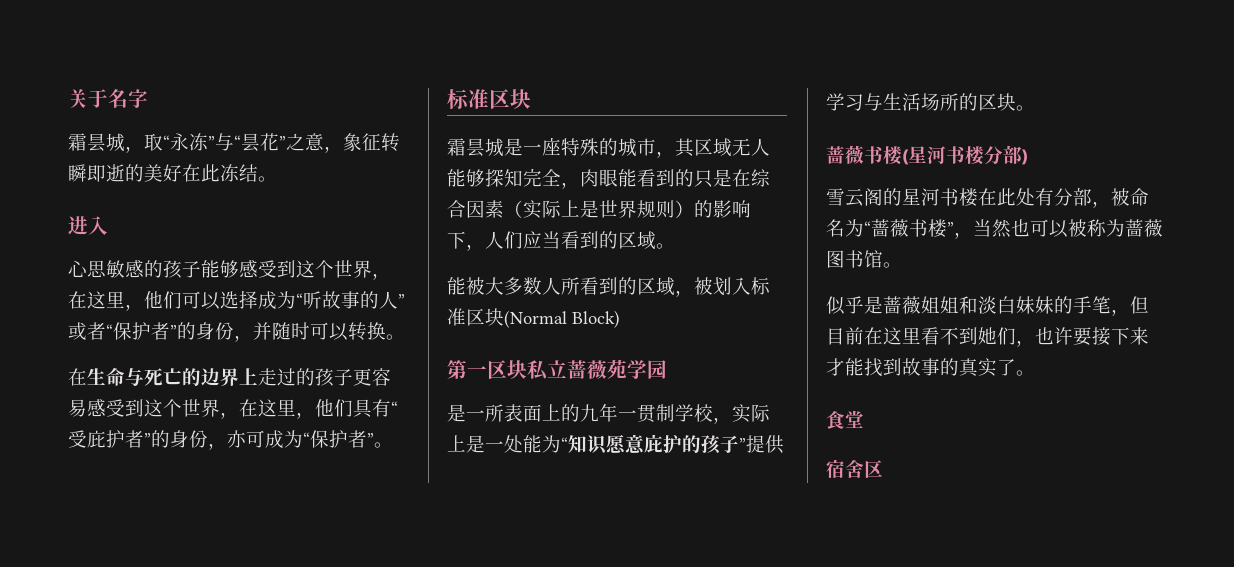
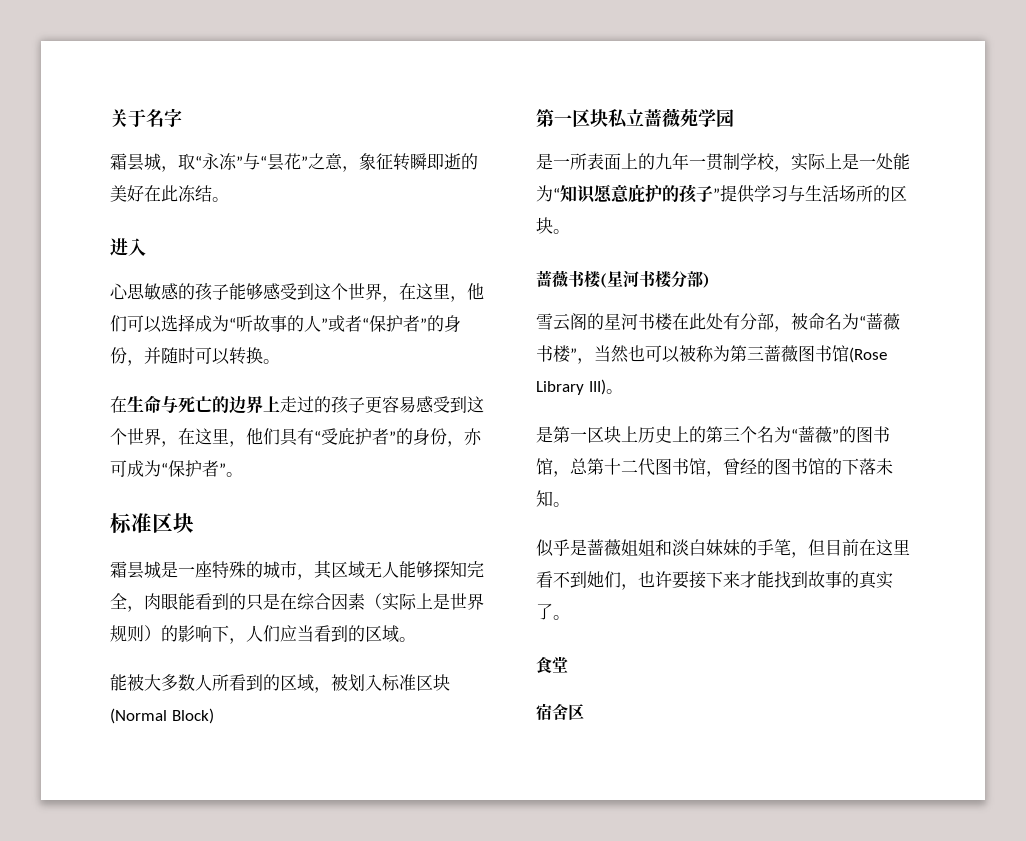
(1125, 228) none -> [730,345,764,362] 第三
(883, 259) none -> [849,347,887,363] [536,379,623,395] [536,426,890,443] [536,458,893,477] [536,490,553,507] (Rose Library III)。 // 是第一区块上历史上的第三个名为“蔷薇”的图书馆，总第十二代图书馆，曾经的图书馆的下落未知

